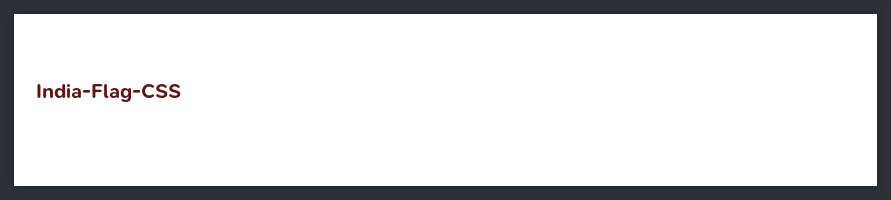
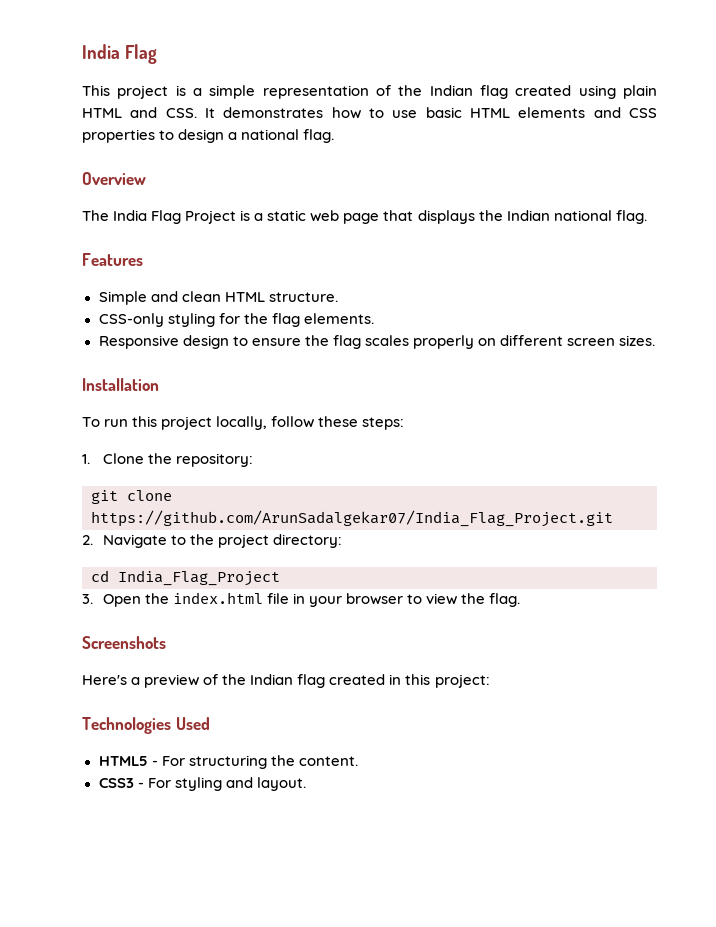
[36,83,181,102] India-Flag-CSS -> [82,44,157,64] [82,85,657,99] [82,107,657,119] [82,129,335,143] [82,172,146,185] [82,210,647,224] [82,253,143,266] [98,291,338,305] [98,313,374,327] [98,335,656,349] [82,378,159,391] [82,416,405,430] [82,453,253,467] [91,490,172,504] [91,510,613,527] [82,534,343,548] [91,570,280,586] [82,592,521,607] [82,636,166,649] [82,674,490,688] [82,717,210,734] [98,755,358,769] [98,777,306,791] India Flag // This project is a simple representation of the Indian flag created using plain HTML and CSS. It demonstrates how to use basic HTML elements and CSS properties to design a national flag. // Overview // The India Flag Project is a static web page that displays the Indian national flag. // Features // Simple and clean HTML structure. // CSS-only styling for the flag elements. // Responsive design to ensure the flag scales properly on different screen sizes. // Installation // To run this project locally, follow these steps: // 1. Clone the repository: // git clone https://github.com/ArunSadalgekar07/India_Flag_Project.git // 2. Navigate to the project directory: // cd India_Flag_Project // 3. Open the index.html file in your browser to view the flag. // Screenshots // Here's a preview of the Indian flag created in this project: // Technologies Used // HTML5 - For structuring the content. // CSS3 - For styling and layout.

